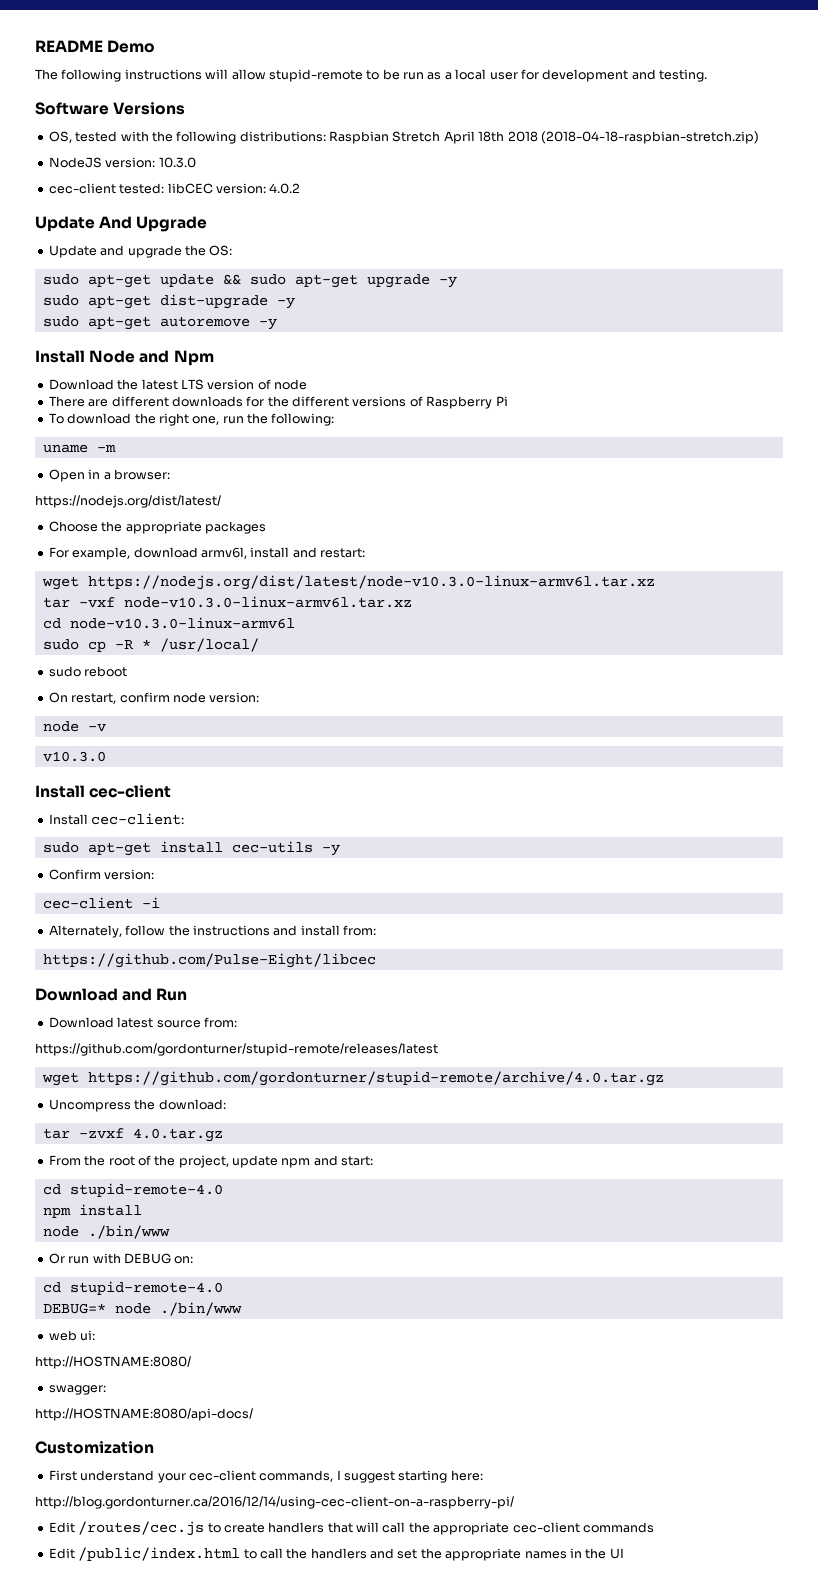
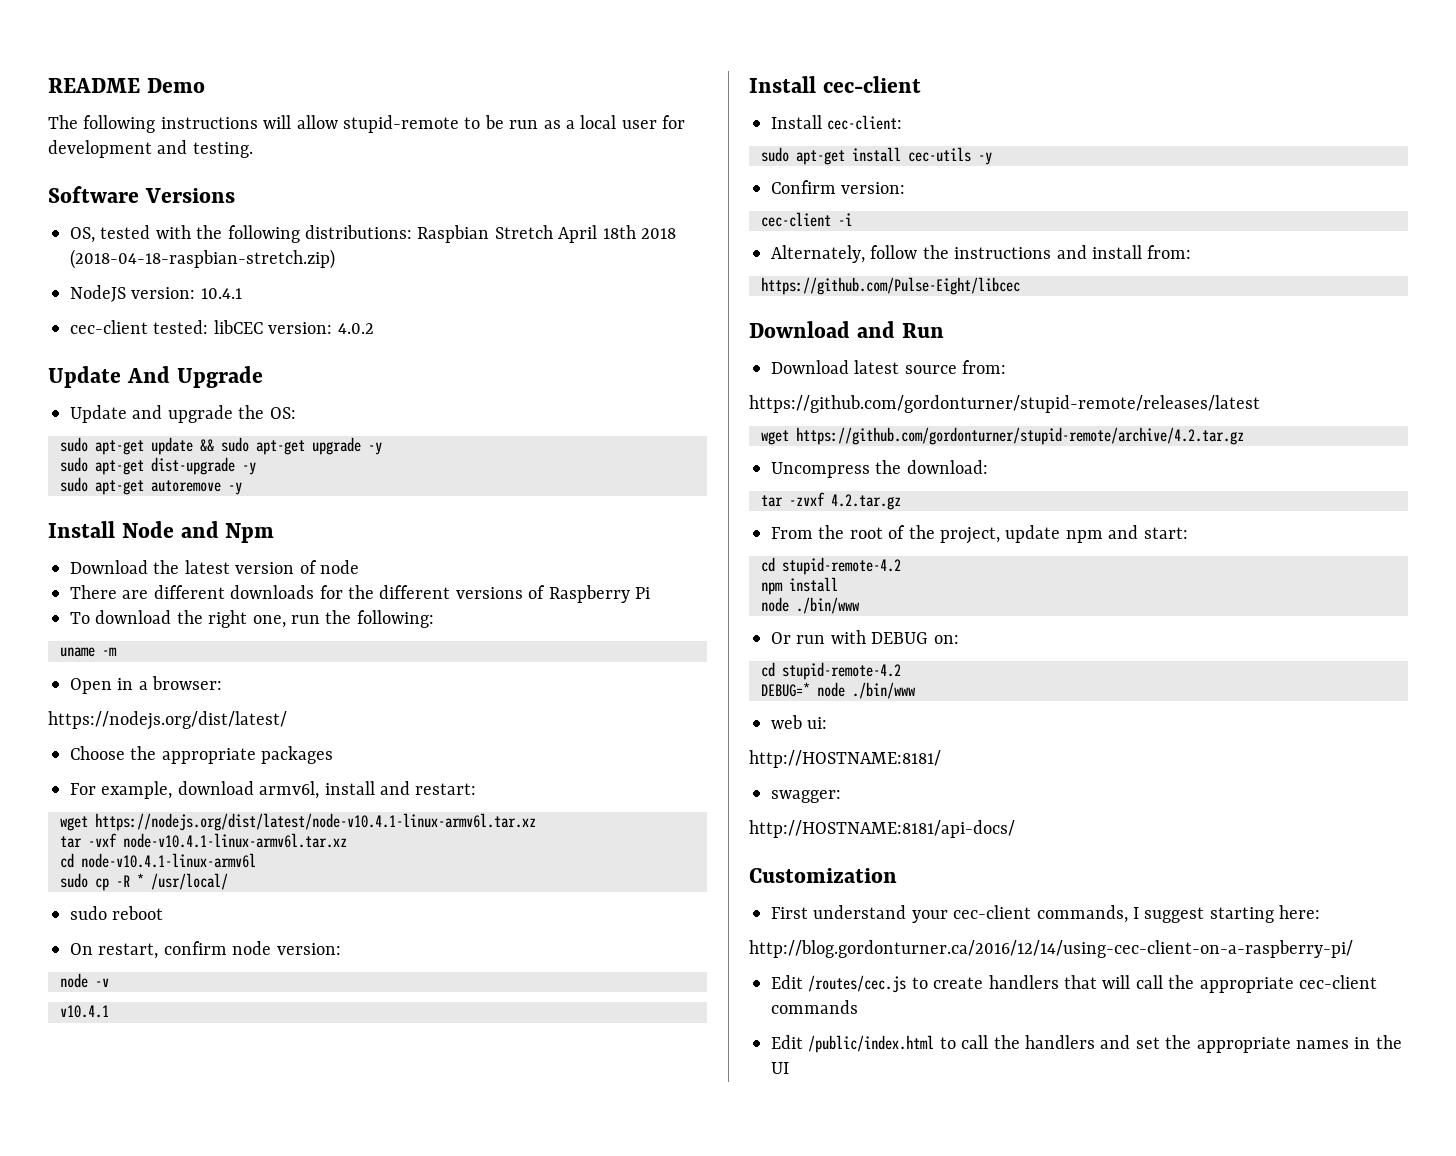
[158,157,196,168] 10.3.0 -> [200,288,242,299] 10.4.1
[180,379,204,390] LTS -> (230, 567) none
[87,575,655,590] https://nodejs.org/dist/latest/node-v10.3.0-linux-armv6l.tar.xz -> [95,813,536,831] https://nodejs.org/dist/latest/node-v10.4.1-linux-armv6l.tar.xz
[123,596,412,608] [42,617,295,629] node-v10.3.0-linux-armv6l.tar.xz // cd node-v10.3.0-linux-armv6l -> [123,833,347,848] [60,853,256,868] node-v10.4.1-linux-armv6l.tar.xz // cd node-v10.4.1-linux-armv6l
[42,751,106,762] v10.3.0 -> [60,1005,109,1018] v10.4.1
[87,1071,664,1086] https://github.com/gordonturner/stupid-remote/archive/4.0.tar.gz -> [796,427,1244,445] https://github.com/gordonturner/stupid-remote/archive/4.2.tar.gz
[132,1128,223,1142] 4.0.tar.gz -> [831,494,901,510] 4.2.tar.gz
[69,1183,223,1197] stupid-remote-4.0 -> [782,557,901,575] stupid-remote-4.2
[69,1281,223,1295] stupid-remote-4.0 -> [782,662,901,680] stupid-remote-4.2
[35,1356,191,1369] http://HOSTNAME:8080/ -> [749,750,941,768] http://HOSTNAME:8181/
[35,1408,253,1421] http://HOSTNAME:8080/api-docs/ -> [749,820,1015,838] http://HOSTNAME:8181/api-docs/

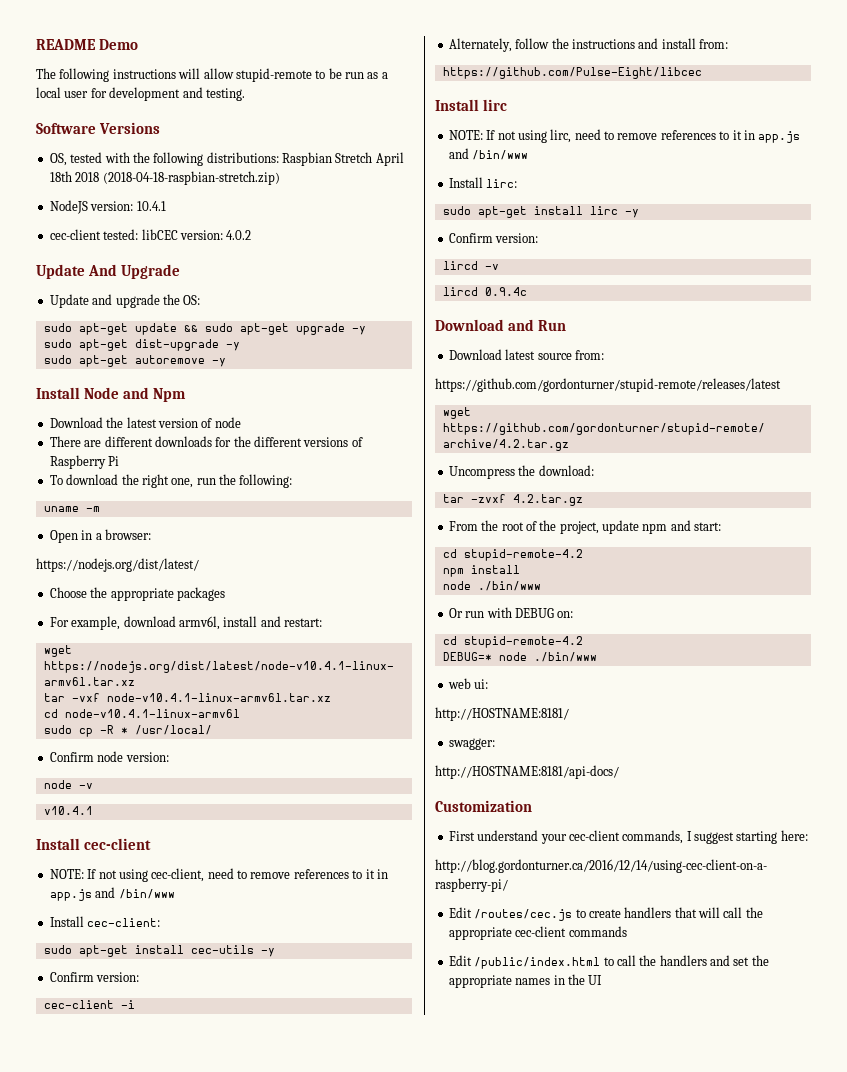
[70,906,164,920] [70,941,227,959] sudo reboot // On restart, confirm -> [49,752,94,762] Confirm
(921, 84) none -> [49,868,388,882] [49,887,175,901] // NOTE: If not using cec-client, need to remove references to it in app.js and /bin/www
(1020, 286) none -> [435,99,507,111] [448,129,801,143] [448,148,529,160] [448,177,518,188] [442,206,639,218] [448,233,539,243] [442,261,499,270] [442,287,527,296] // Install lirc // NOTE: If not using lirc, need to remove references to it in app.js and /bin/www // Install lirc: // sudo apt-get install lirc -y // Confirm version: // lircd -v // lircd 0.9.4c

